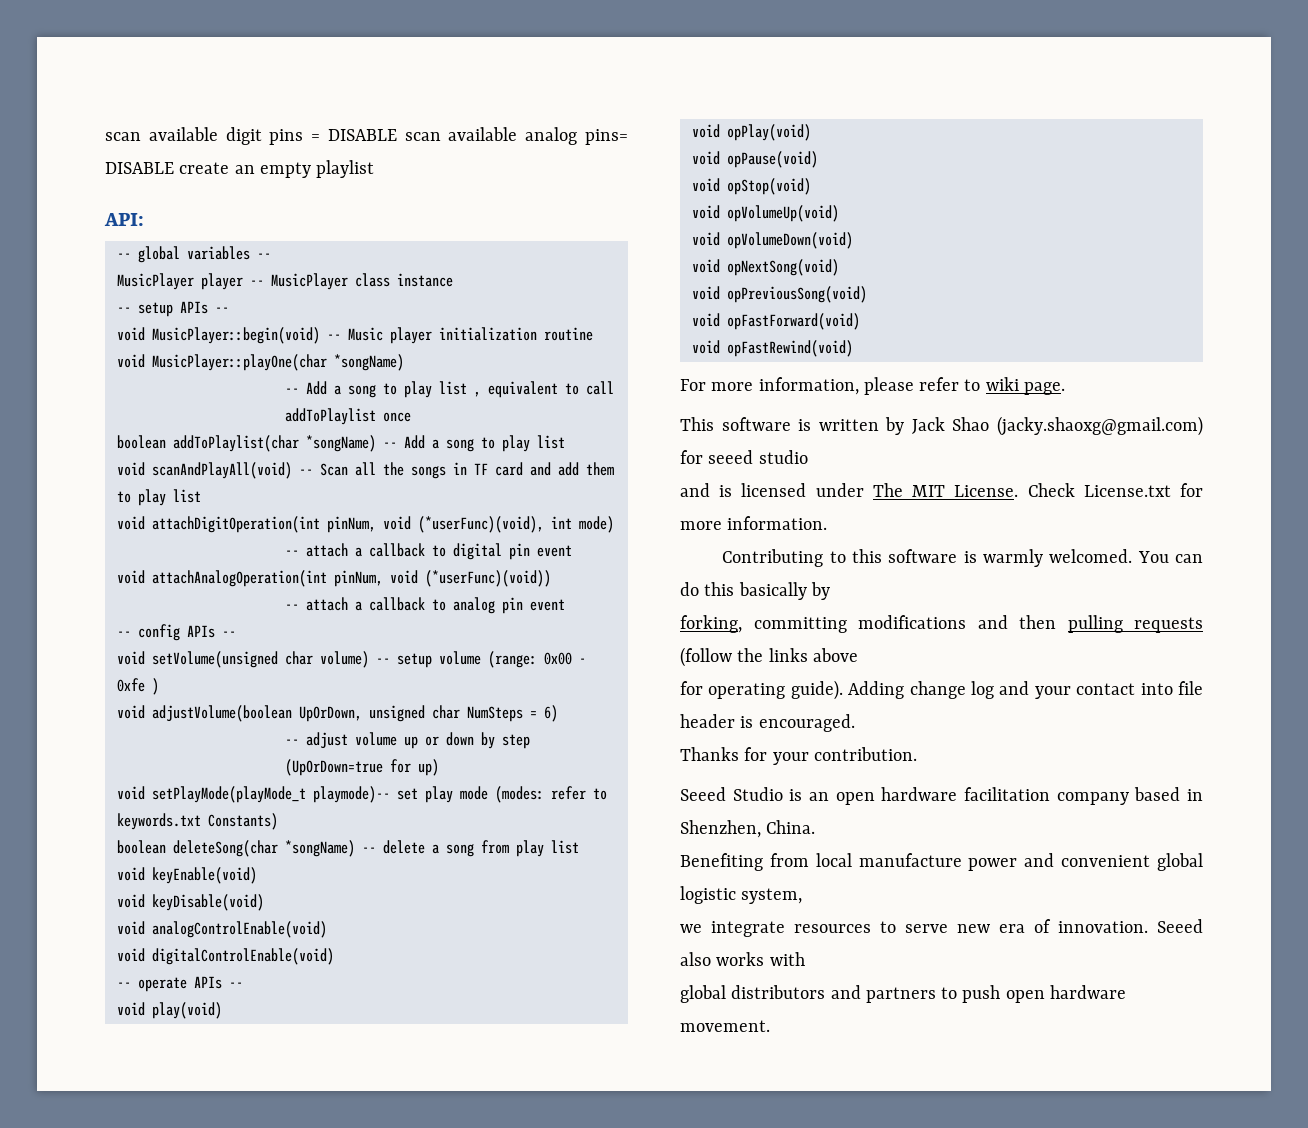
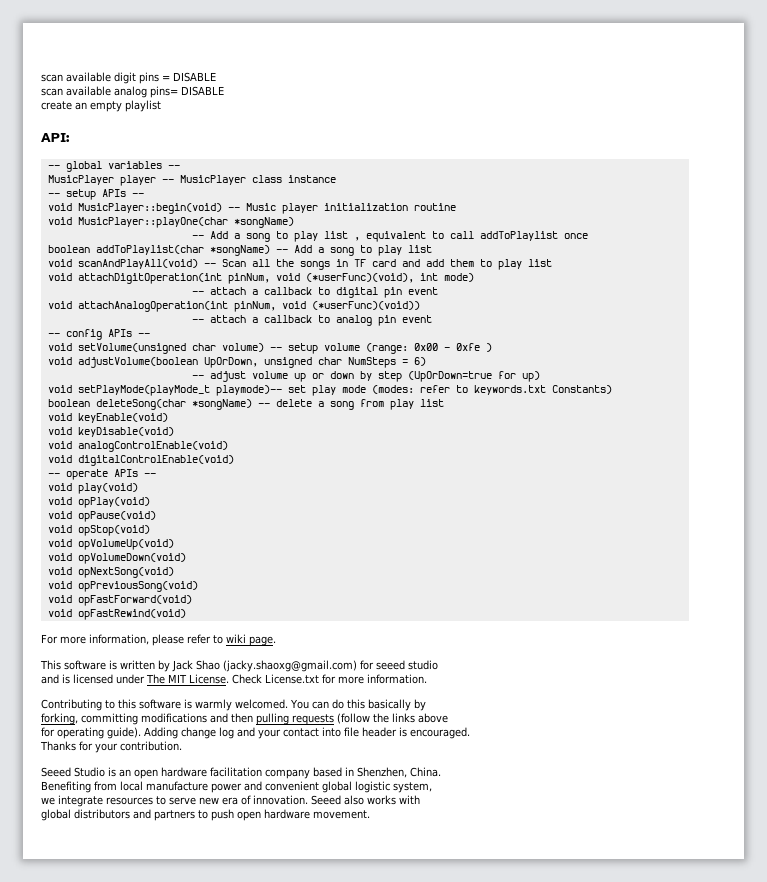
(397, 135) none -> (216, 77) //
(174, 168) none -> (224, 91) //

